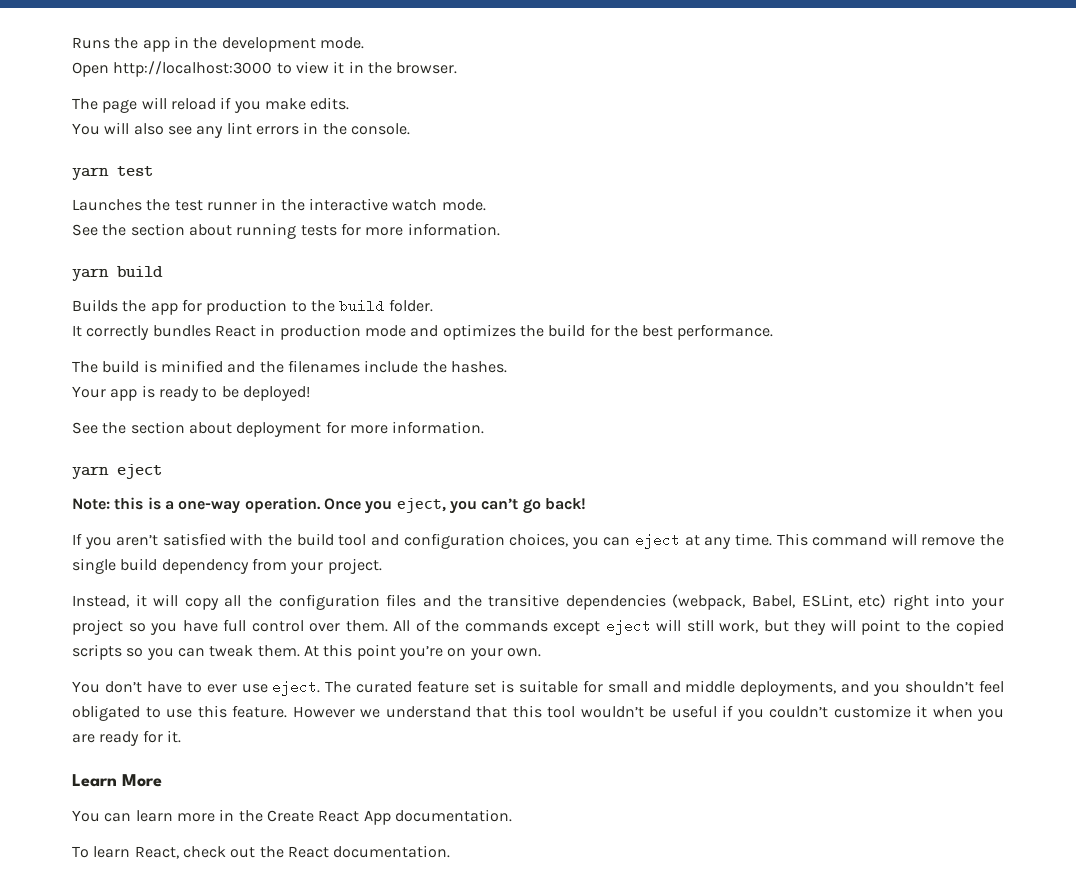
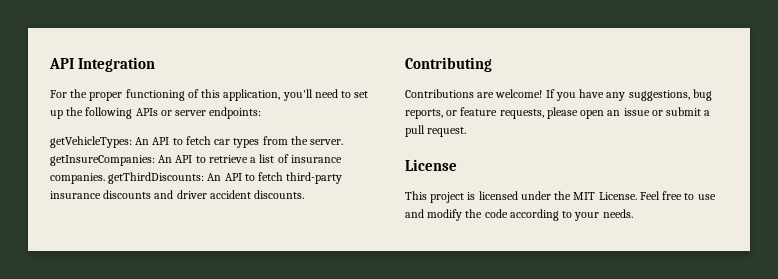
[72,36,364,52] [72,61,458,77] [72,97,350,113] [72,122,410,138] [72,166,153,180] [72,198,486,211] [72,223,500,239] [72,266,163,281] [72,299,433,315] [72,324,774,340] [72,360,507,373] [72,385,310,401] [72,421,485,437] [72,464,162,479] [72,497,586,514] [72,533,1004,549] [72,558,382,574] [72,594,1004,610] [72,619,1004,635] [72,644,541,660] [72,680,1005,696] [72,705,1004,721] [72,730,181,746] [72,774,162,787] [72,809,512,825] [72,845,451,859] Runs the app in the development mode. // Open http://localhost:3000 to view it in the browser. // The page will reload if you make edits. // You will also see any lint errors in the console. // yarn test // Launches the test runner in the interactive watch mode. // See the section about running tests for more information. // yarn build // Builds the app for production to the build folder. // It correctly bundles React in production mode and optimizes the build for the best performance. // The build is minified and the filenames include the hashes. // Your app is ready to be deployed! // See the section about deployment for more information. // yarn eject // Note: this is a one-way operation. Once you eject, you can’t go back! // If you aren’t satisfied with the build tool and configuration choices, you can eject at any time. This command will remove the single build dependency from your project. // Instead, it will copy all the configuration files and the transitive dependencies (webpack, Babel, ESLint, etc) right into your project so you have full control over them. All of the commands except eject will still work, but they will point to the copied scripts so you can tweak them. At this point you’re on your own. // You don’t have to ever use eject. The curated feature set is suitable for small and middle deployments, and you shouldn’t feel obligated to use this feature. However we understand that this tool wouldn’t be useful if you couldn’t customize it when you are ready for it. // Learn More // You can learn more in the Create React App documentation. // To learn React, check out the React documentation. -> [49,57,156,72] [50,89,369,101] [50,107,262,119] [50,136,344,148] [50,154,342,166] [50,172,343,184] [50,190,305,199] [405,57,492,72] [405,89,712,101] [405,107,711,119] [405,125,467,137] [405,159,457,171] [405,191,716,203] [405,209,633,221] API Integration // For the proper functioning of this application, you'll need to set up the following APIs or server endpoints: // getVehicleTypes: An API to fetch car types from the server. getInsureCompanies: An API to retrieve a list of insurance companies. getThirdDiscounts: An API to fetch third-party insurance discounts and driver accident discounts. // Contributing // Contributions are welcome! If you have any suggestions, bug reports, or feature requests, please open an issue or submit a pull request. // License // This project is licensed under the MIT License. Feel free to use and modify the code according to your needs.

